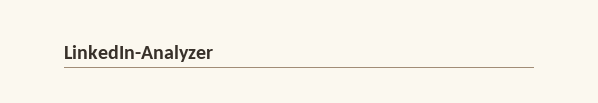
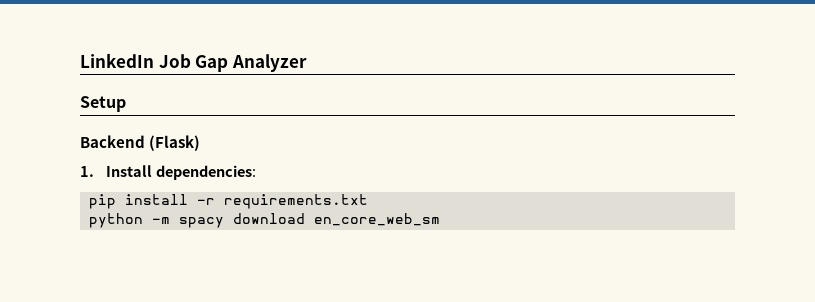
[64,45,213,62] LinkedIn-Analyzer -> [80,53,307,72] [80,96,126,112] [80,135,201,151] [80,165,256,180] [88,194,368,209] [88,213,440,228] LinkedIn Job Gap Analyzer // Setup // Backend (Flask) // 1. Install dependencies: // pip install -r requirements.txt // python -m spacy download en_core_web_sm

